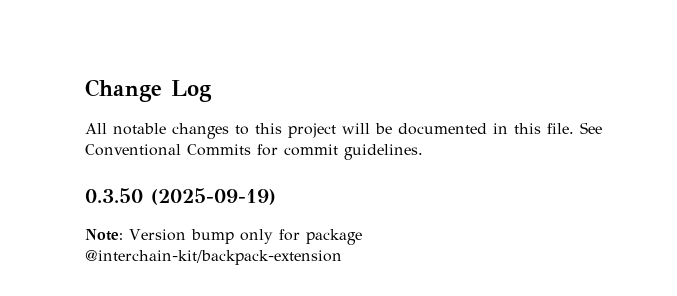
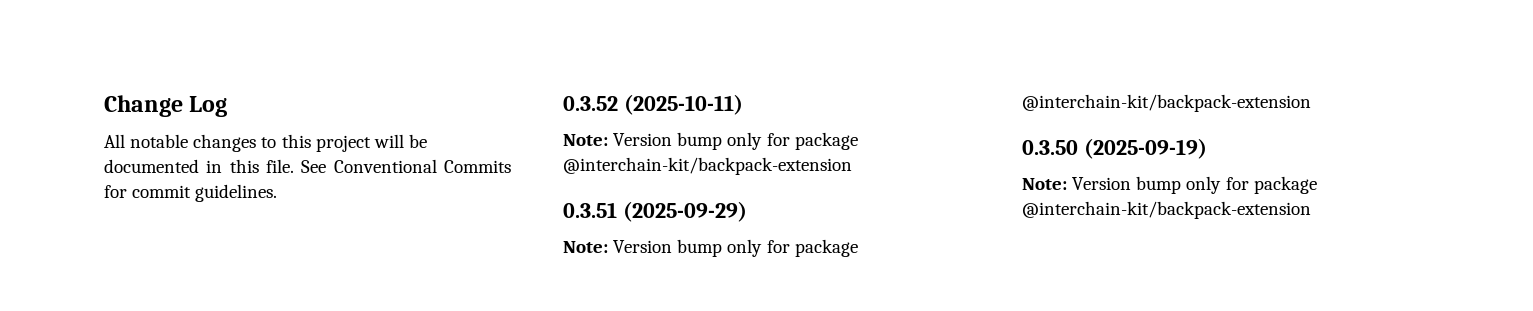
(423, 152) none -> [563,94,743,115] [563,132,858,150] [563,157,852,175] [563,201,747,222] [563,239,858,257] [1022,94,1311,112] // 0.3.52 (2025-10-11) // Note: Version bump only for package @interchain-kit/backpack-extension // 0.3.51 (2025-09-29) // Note: Version bump only for package @interchain-kit/backpack-extension

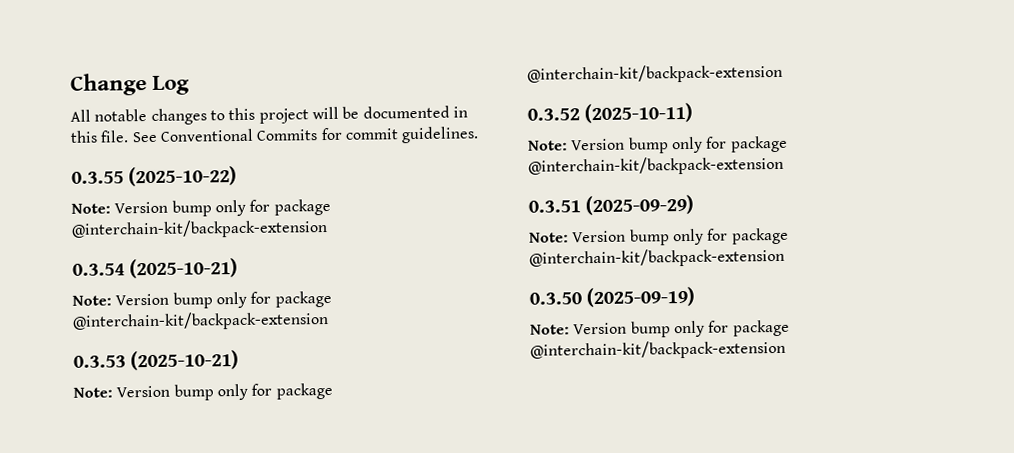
(278, 193) none -> [71,166,238,187] [71,198,331,217] [71,219,328,239] [72,258,239,279] [72,290,332,309] [72,311,329,331] [73,349,240,371] [73,382,333,401] [527,63,783,84] // 0.3.55 (2025-10-22) // Note: Version bump only for package @interchain-kit/backpack-extension // 0.3.54 (2025-10-21) // Note: Version bump only for package @interchain-kit/backpack-extension // 0.3.53 (2025-10-21) // Note: Version bump only for package @interchain-kit/backpack-extension

